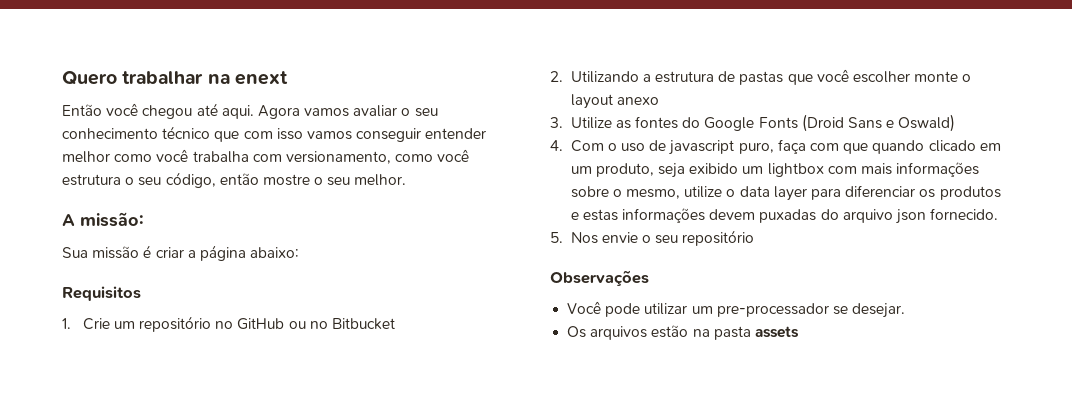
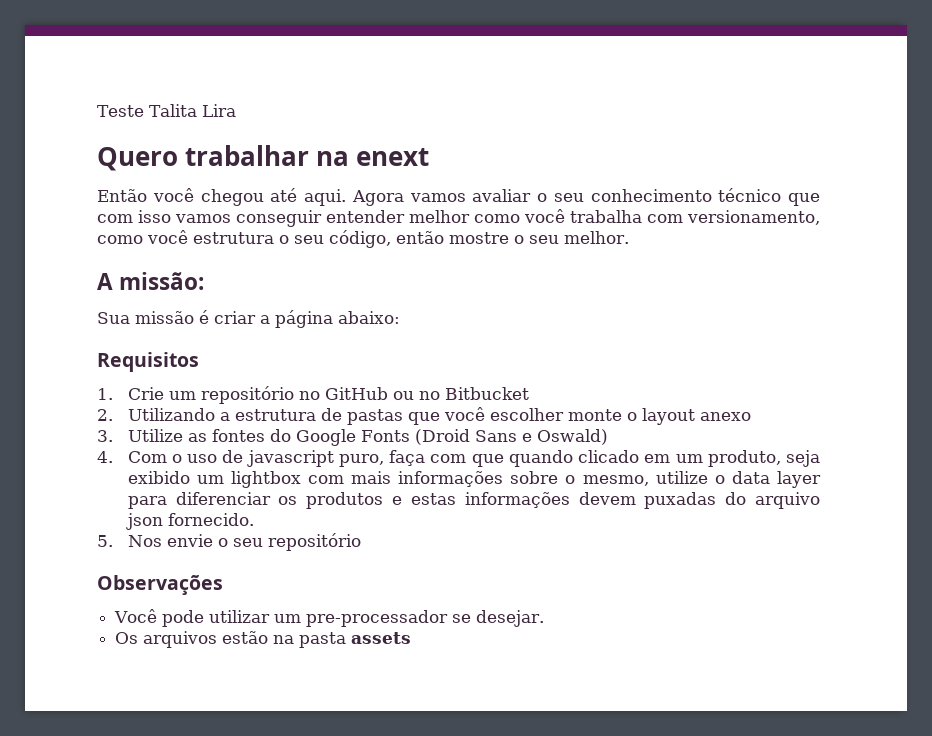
(62, 78) none -> [97,104,236,117] Teste Talita Lira //

